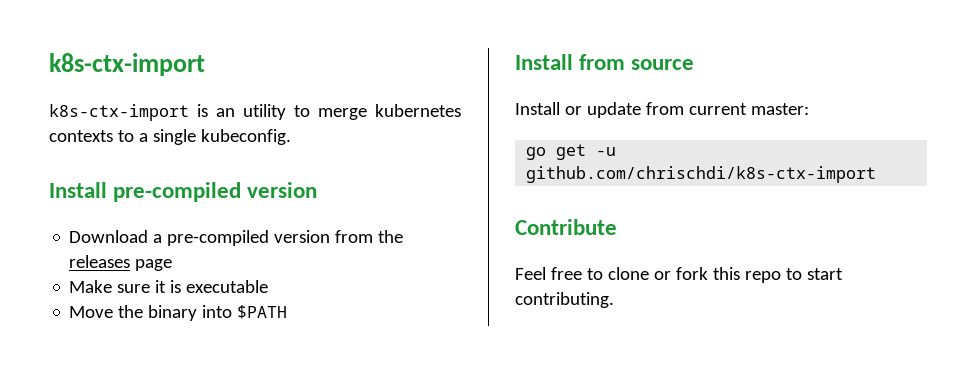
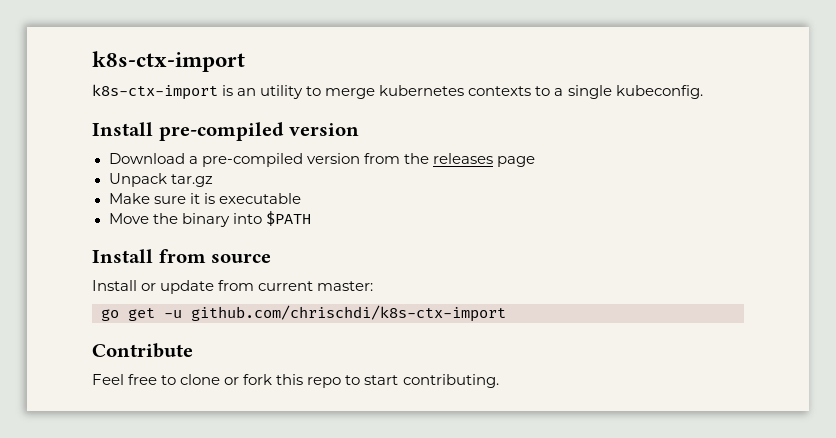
(173, 265) none -> [108,173,213,187] // Unpack tar.gz

